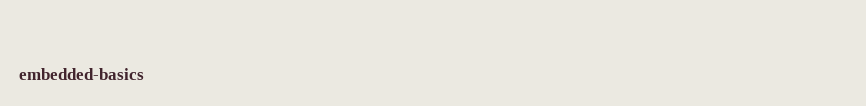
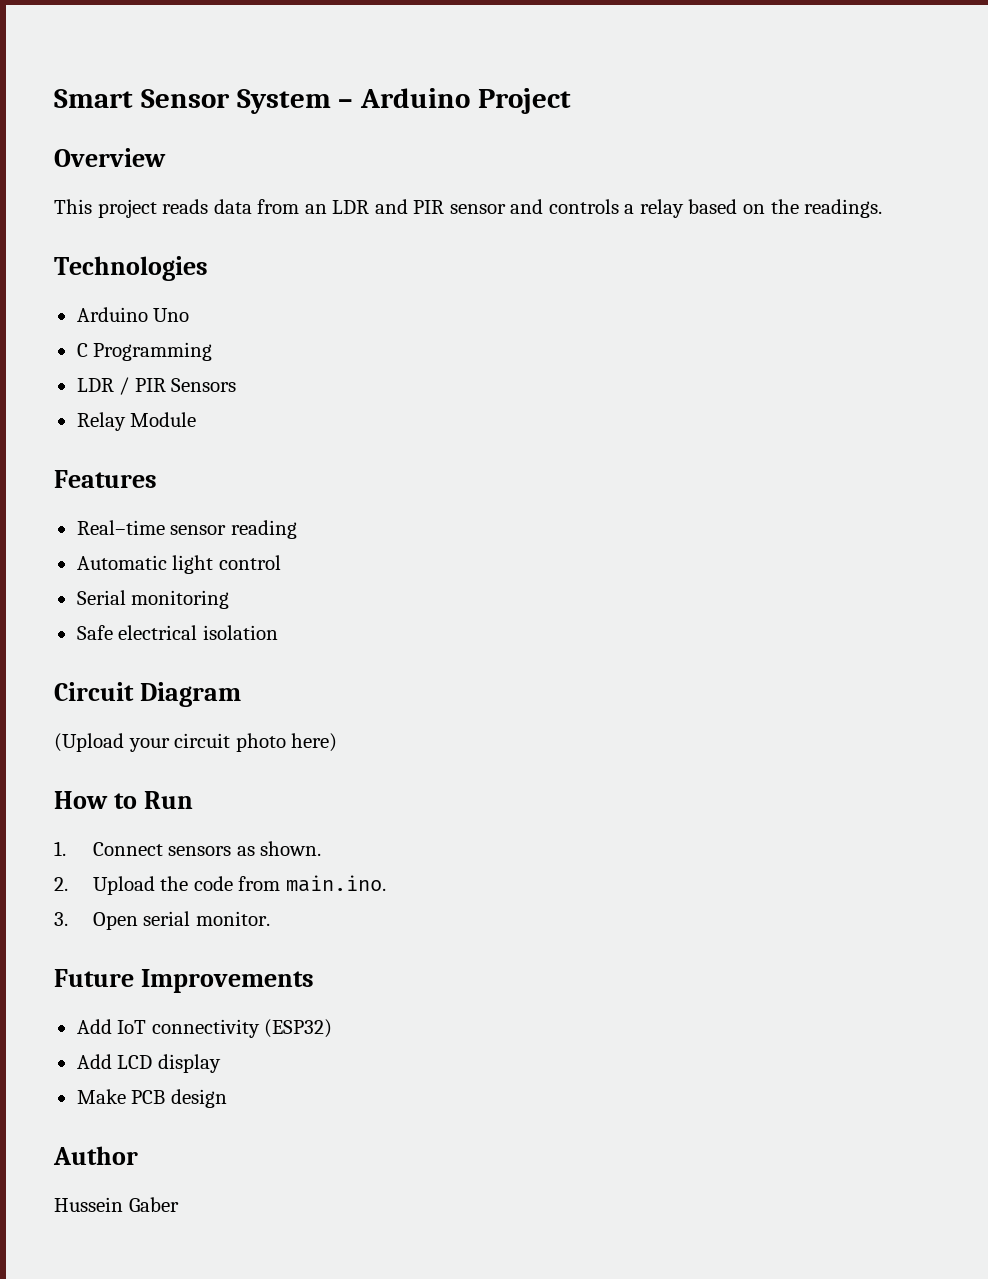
[19,68,144,80] embedded-basics -> [54,88,572,114] [54,148,166,167] [54,199,883,218] [54,256,208,281] [76,307,190,322] [76,342,213,361] [76,377,237,395] [76,412,197,431] [54,470,157,488] [76,520,297,539] [76,555,281,574] [76,590,230,609] [76,625,278,640] [54,682,241,707] [54,733,338,752] [54,791,193,809] [54,841,322,856] [54,875,386,895] [54,911,270,930] [54,969,314,993] [76,1019,333,1038] [76,1054,221,1073] [76,1089,227,1108] [53,1146,138,1165] [54,1197,179,1212] Smart Sensor System – Arduino Project // Overview // This project reads data from an LDR and PIR sensor and controls a relay based on the readings. // Technologies // Arduino Uno // C Programming // LDR / PIR Sensors // Relay Module // Features // Real–time sensor reading // Automatic light control // Serial monitoring // Safe electrical isolation // Circuit Diagram // (Upload your circuit photo here) // How to Run // 1. Connect sensors as shown. // 2. Upload the code from main.ino. // 3. Open serial monitor. // Future Improvements // Add IoT connectivity (ESP32) // Add LCD display // Make PCB design // Author // Hussein Gaber

